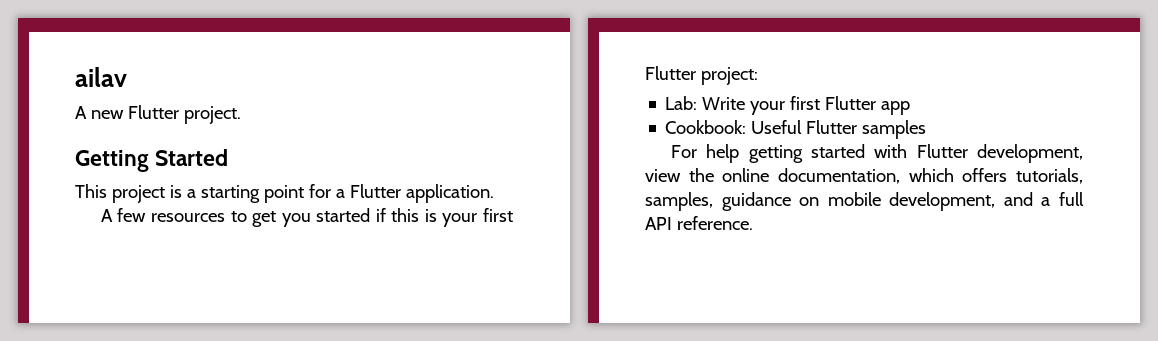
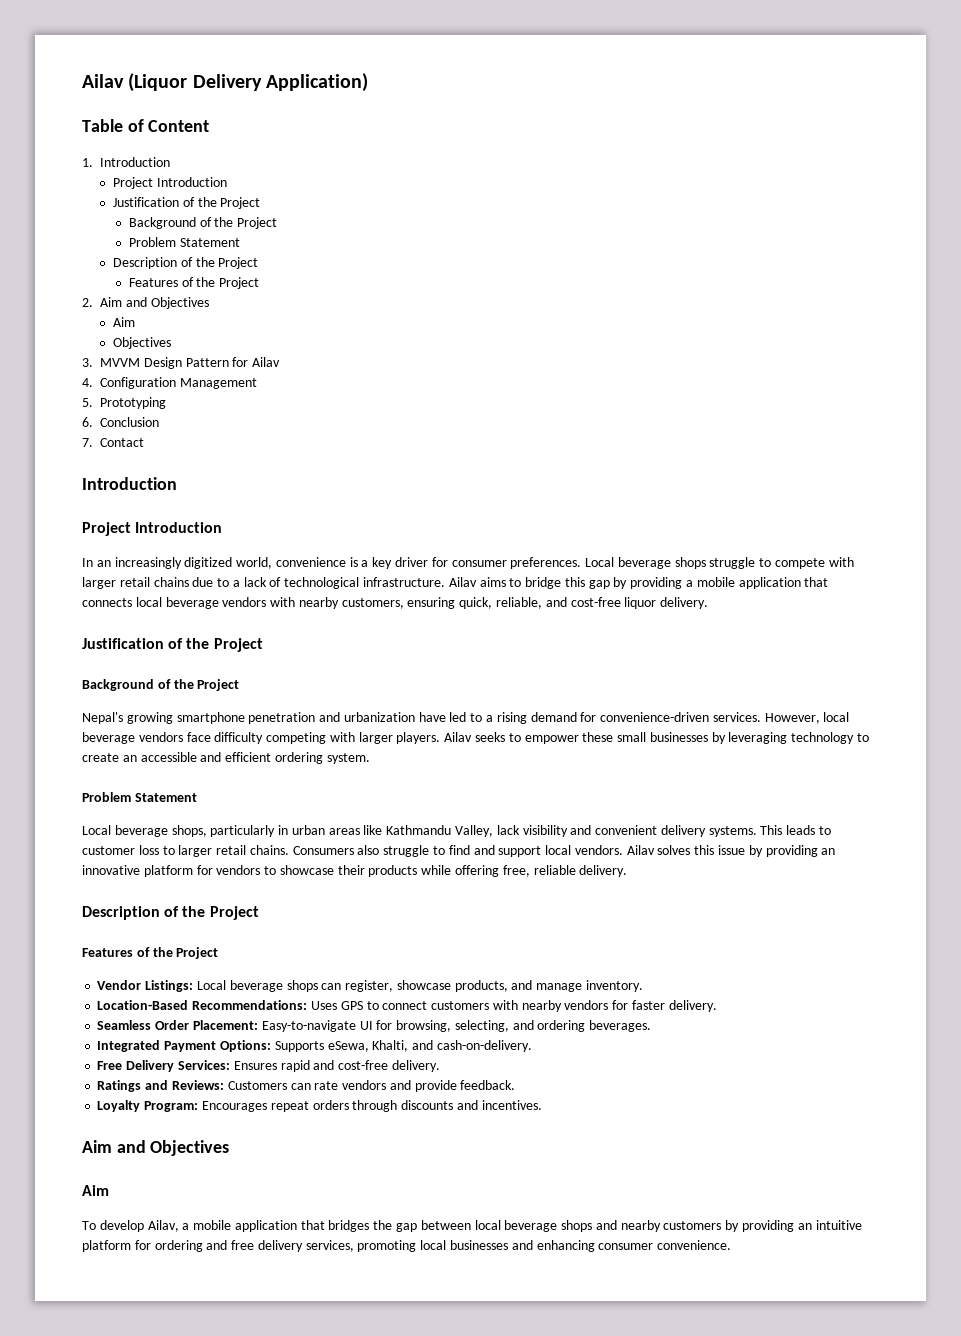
[75,67,127,87] [75,105,241,124] [75,149,229,172] [75,184,494,203] [100,208,514,227] [645,66,758,85] [665,96,911,115] [665,120,927,139] [670,144,1083,163] [645,168,1083,184] [645,192,1084,211] [645,216,753,230] ailav // A new Flutter project. // Getting Started // This project is a starting point for a Flutter application. // A few resources to get you started if this is your first Flutter project: // Lab: Write your first Flutter app // Cookbook: Useful Flutter samples // For help getting started with Flutter development, view the online documentation, which offers tutorials, samples, guidance on mobile development, and a full API reference. -> [82,73,368,92] [82,119,210,132] [82,157,170,167] [113,177,227,189] [113,197,261,209] [128,217,278,229] [128,237,240,247] [113,257,259,269] [128,277,260,289] [82,297,209,309] [113,317,136,327] [113,337,172,349] [82,357,281,369] [82,377,257,389] [82,397,166,409] [82,417,159,427] [82,438,144,447] [82,477,177,490] [82,522,223,536] [82,557,854,569] [82,577,829,589] [82,597,709,609] [82,638,263,652] [82,679,240,691] [82,712,850,724] [82,732,870,744] [82,752,370,764] [82,792,197,802] [82,825,832,837] [82,845,836,857] [82,865,628,877] [82,906,259,920] [82,947,219,959] [97,980,643,992] [97,1000,717,1012] [97,1020,652,1032] [97,1040,532,1052] [97,1060,440,1072] [97,1080,516,1092] [97,1100,542,1112] [82,1140,230,1156] [82,1185,109,1196] [82,1220,862,1232] [82,1240,732,1252] Ailav (Liquor Delivery Application) // Table of Content // 1. Introduction // Project Introduction // Justification of the Project // Background of the Project // Problem Statement // Description of the Project // Features of the Project // 2. Aim and Objectives // Aim // Objectives // 3. MVVM Design Pattern for Ailav // 4. Configuration Management // 5. Prototyping // 6. Conclusion // 7. Contact // Introduction // Project Introduction // In an increasingly digitized world, convenience is a key driver for consumer preferences. Local beverage shops struggle to compete with larger retail chains due to a lack of technological infrastructure. Ailav aims to bridge this gap by providing a mobile application that connects local beverage vendors with nearby customers, ensuring quick, reliable, and cost-free liquor delivery. // Justification of the Project // Background of the Project // Nepal's growing smartphone penetration and urbanization have led to a rising demand for convenience-driven services. However, local beverage vendors face difficulty competing with larger players. Ailav seeks to empower these small businesses by leveraging technology to create an accessible and efficient ordering system. // Problem Statement // Local beverage shops, particularly in urban areas like Kathmandu Valley, lack visibility and convenient delivery systems. This leads to customer loss to larger retail chains. Consumers also struggle to find and support local vendors. Ailav solves this issue by providing an innovative platform for vendors to showcase their products while offering free, reliable delivery. // Description of the Project // Features of the Project // Vendor Listings: Local beverage shops can register, showcase products, and manage inventory. // Location-Based Recommendations: Uses GPS to connect customers with nearby vendors for faster delivery. // Seamless Order Placement: Easy-to-navigate UI for browsing, selecting, and ordering beverages. // Integrated Payment Options: Supports eSewa, Khalti, and cash-on-delivery. // Free Delivery Services: Ensures rapid and cost-free delivery. // Ratings and Reviews: Customers can rate vendors and provide feedback. // Loyalty Program: Encourages repeat orders through discounts and incentives. // Aim and Objectives // Aim // To develop Ailav, a mobile application that bridges the gap between local beverage shops and nearby customers by providing an intuitive platform for ordering and free delivery services, promoting local businesses and enhancing consumer convenience.

